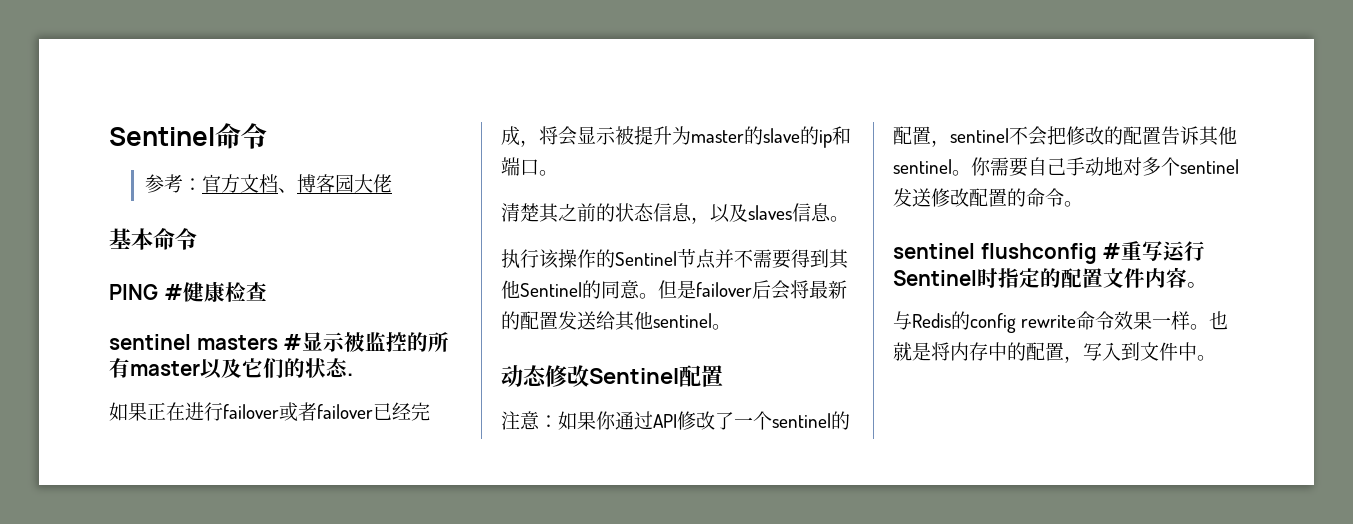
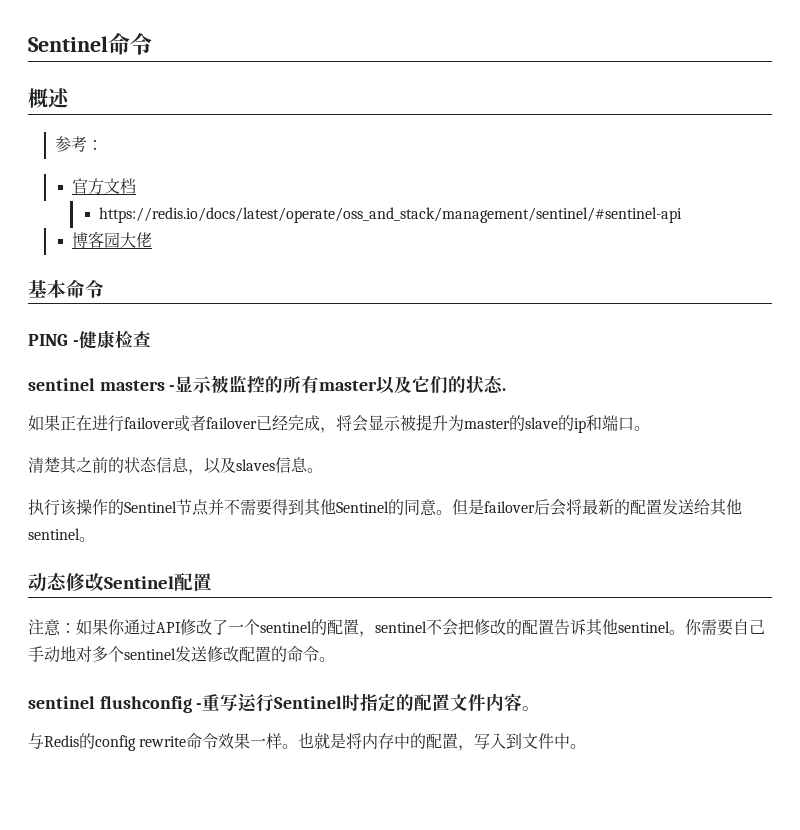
(267, 136) none -> [28,88,70,108] // 概述
(202, 184) none -> (103, 145) //
[277,188,297,193] 、 -> [99,207,683,223] // https://redis.io/docs/latest/operate/oss_and_stack/management/sentinel/#sentinel-api //
[163,284,183,300] # -> [72,340,79,346] -
[283,334,303,350] # -> [169,385,176,391] -
[1102,243,1122,259] # -> [196,703,203,709] -

